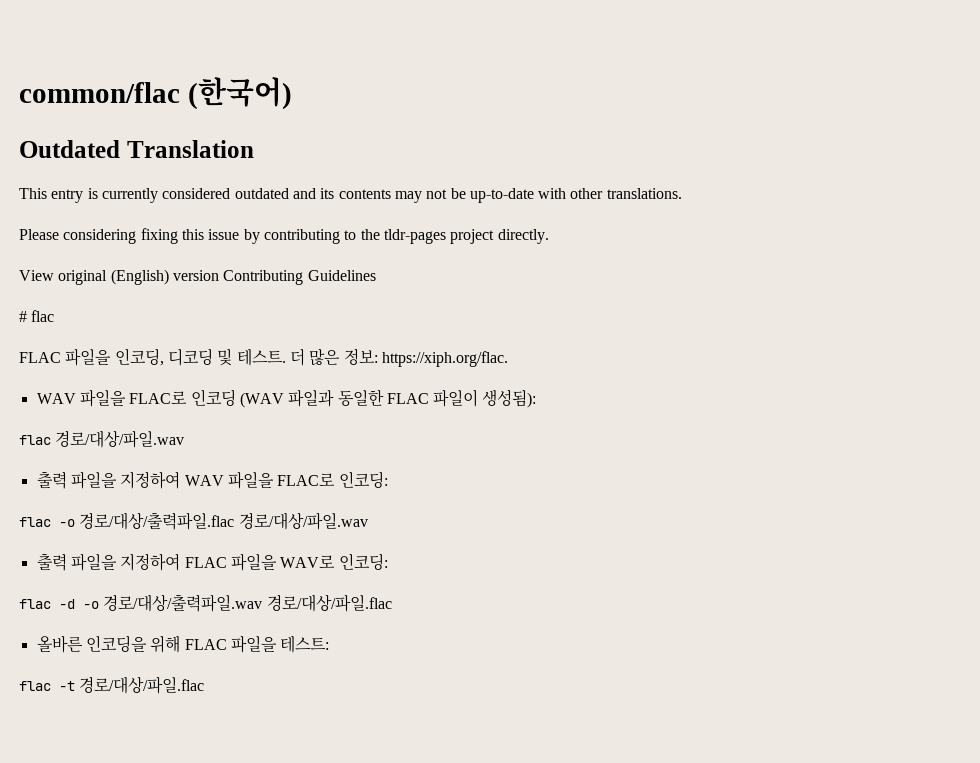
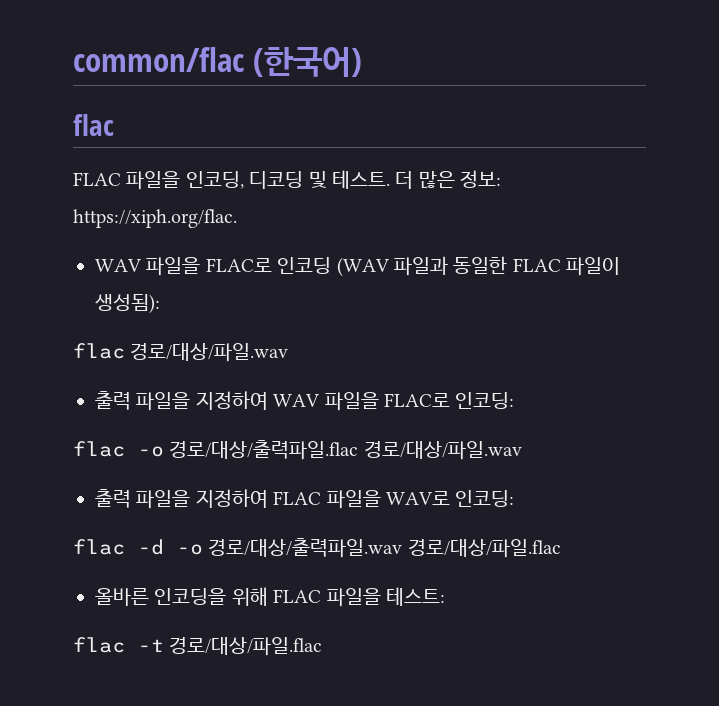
[19,140,254,158] [19,188,682,203] [19,228,549,244] [19,269,376,285] [19,311,27,322] Outdated Translation // This entry is currently considered outdated and its contents may not be up-to-date with other translations. // Please considering fixing this issue by contributing to the tldr-pages project directly. // View original (English) version Contributing Guidelines // # -> (362, 62) none

